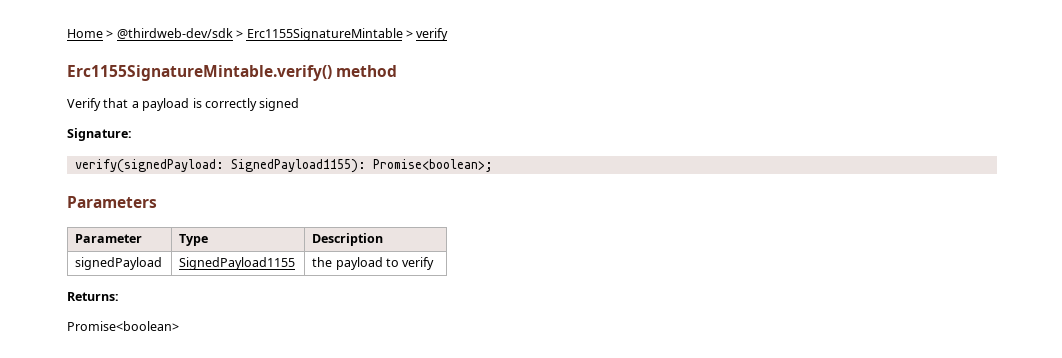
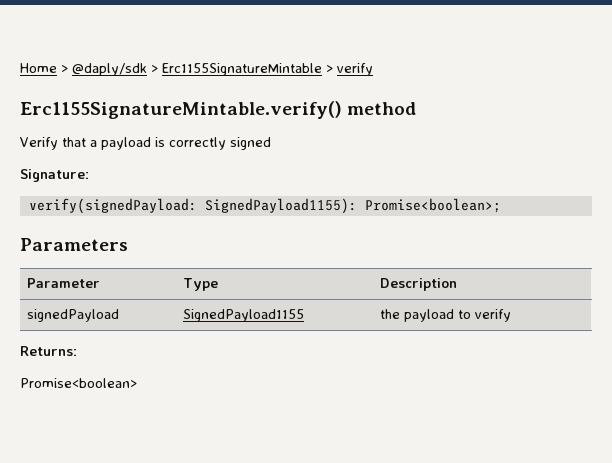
[116,28,233,39] @thirdweb-dev/sdk -> [72,63,147,76] @daply/sdk

